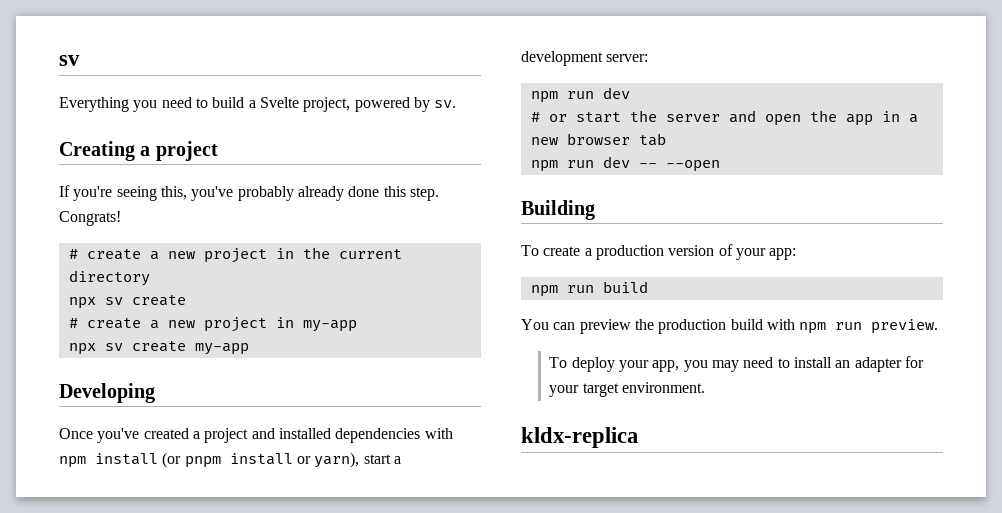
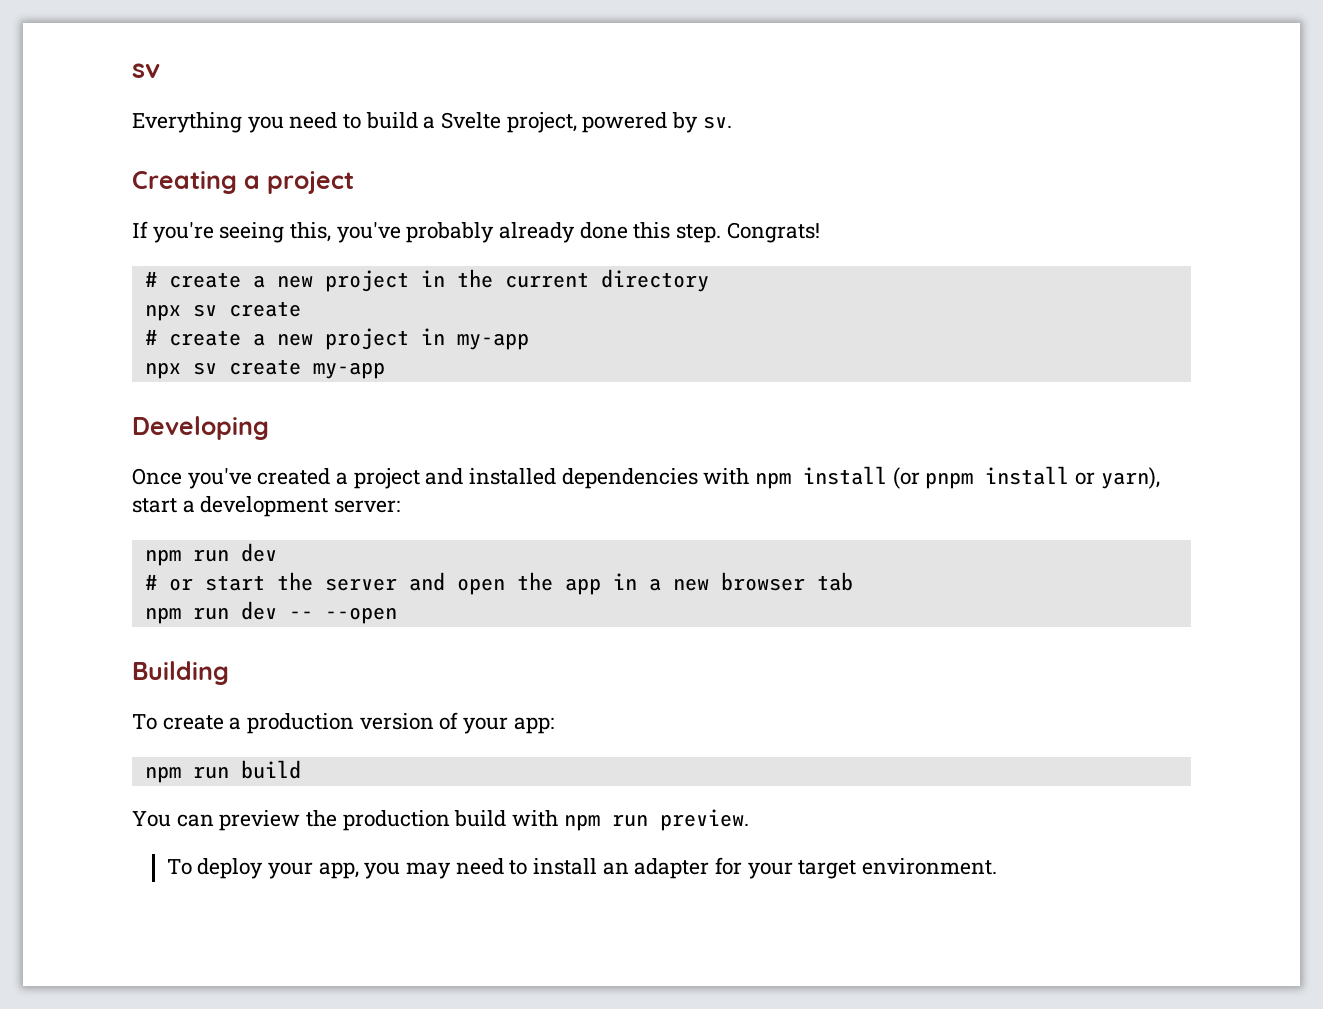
[521,427,638,448] // kldx-replica -> (998, 866) none

